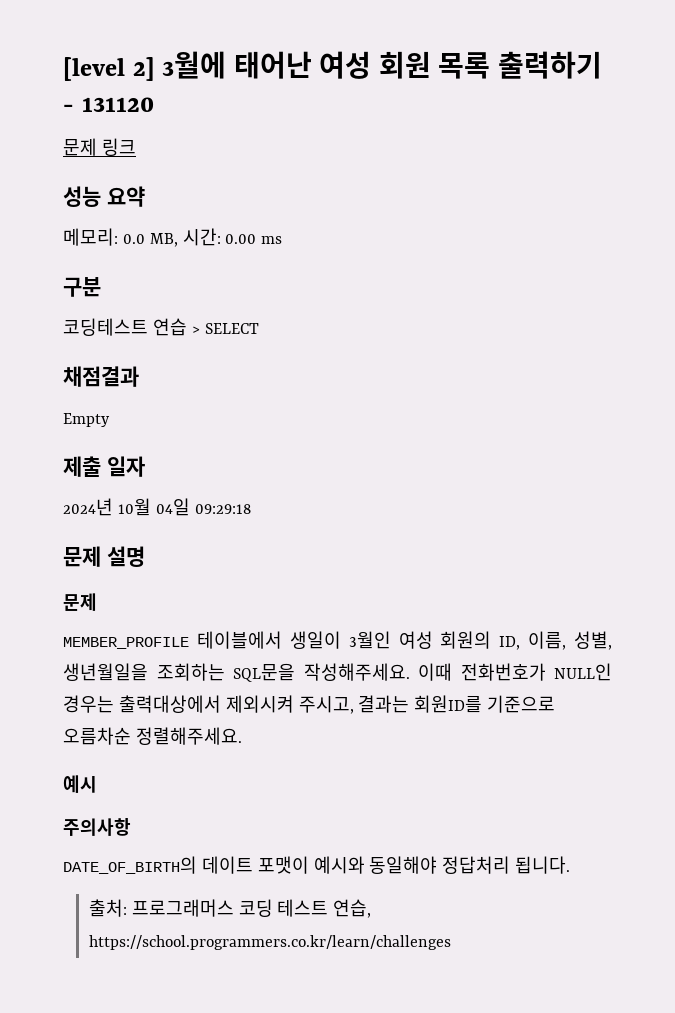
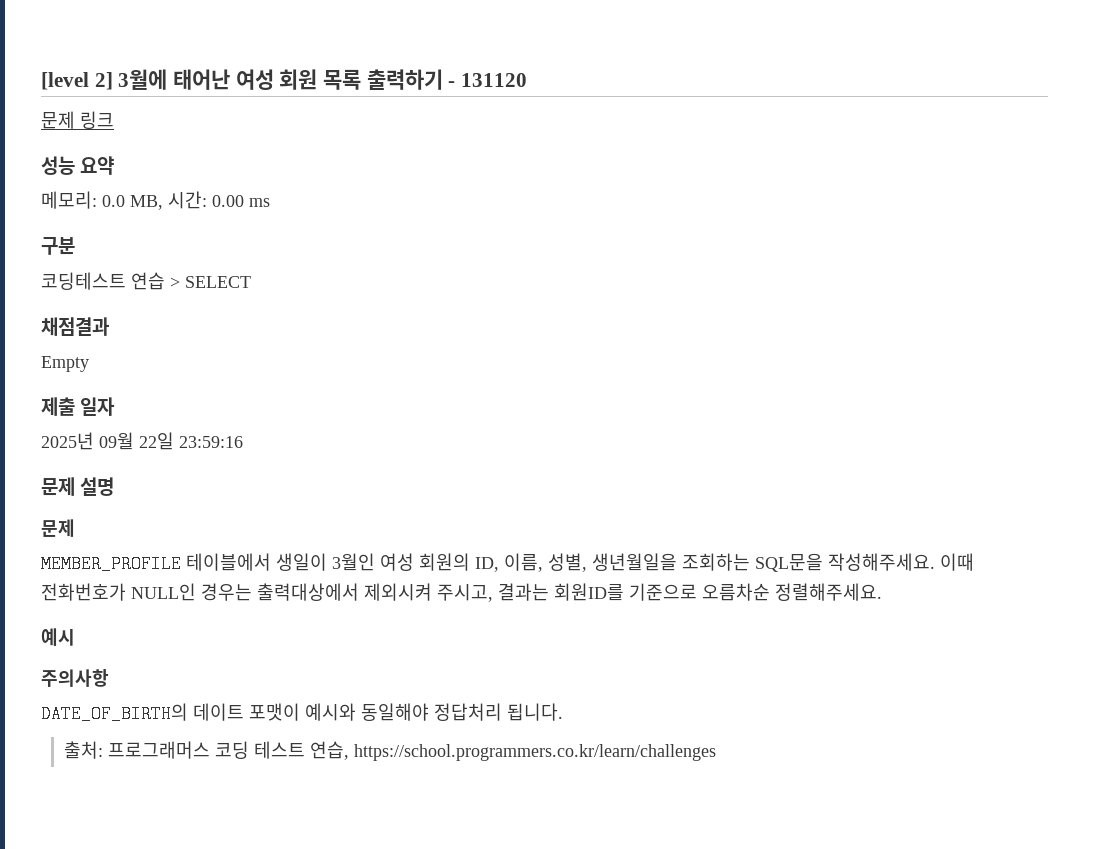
[63,498,251,516] 2024년 10월 04일 09:29:18 -> [41,432,243,450] 2025년 09월 22일 23:59:16

